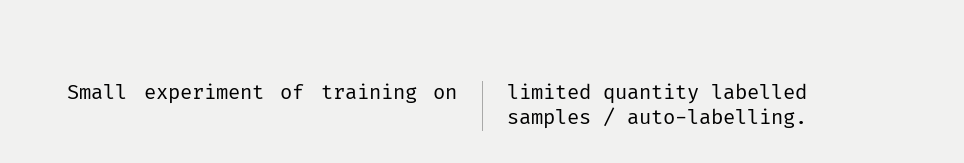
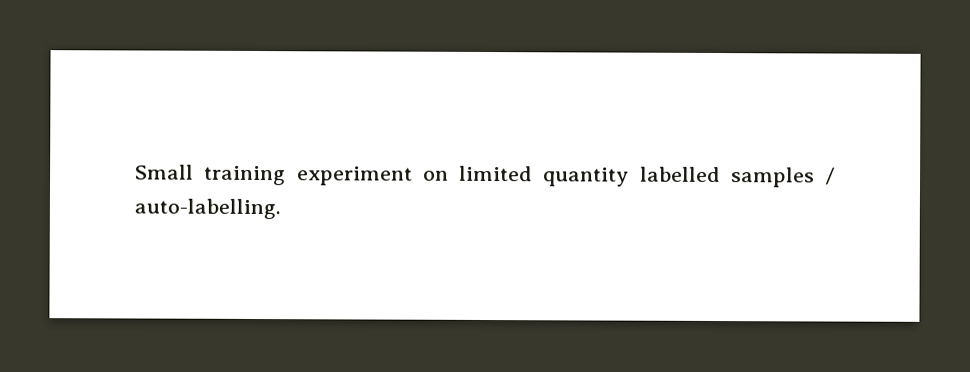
[143,83,417,104] experiment of training -> [204,165,413,186] training experiment

